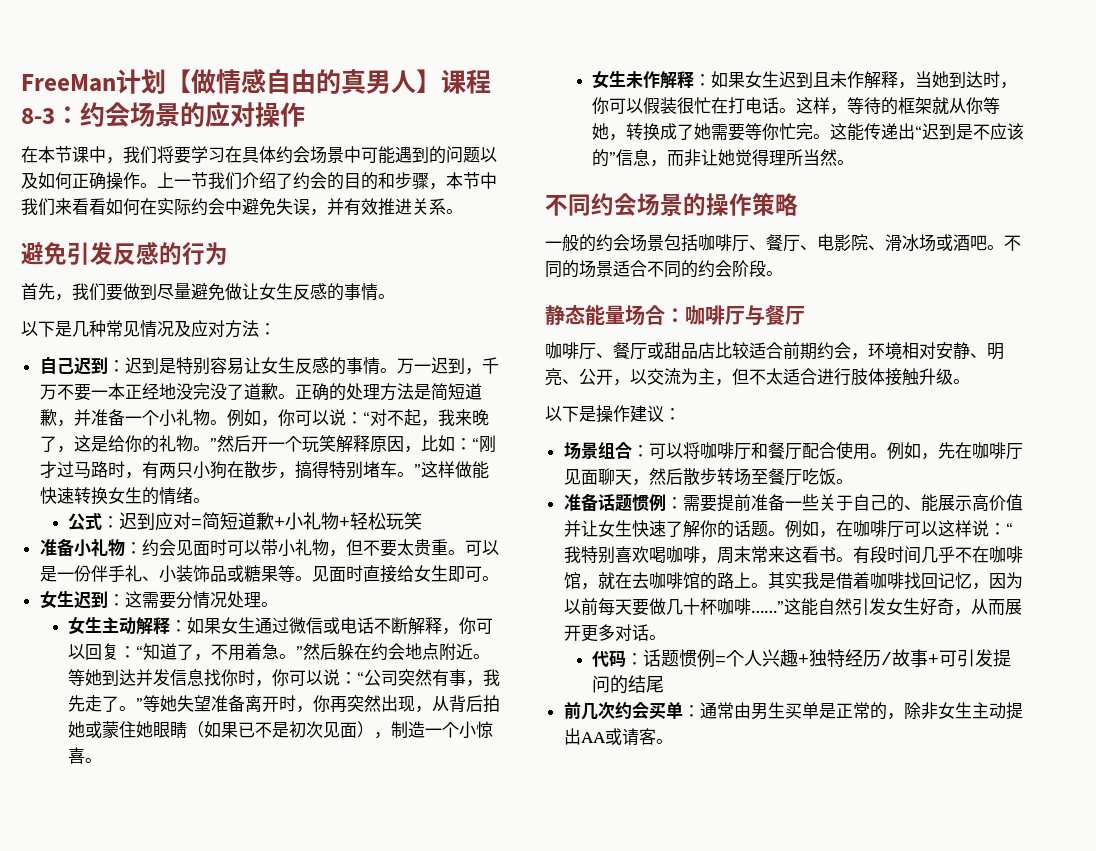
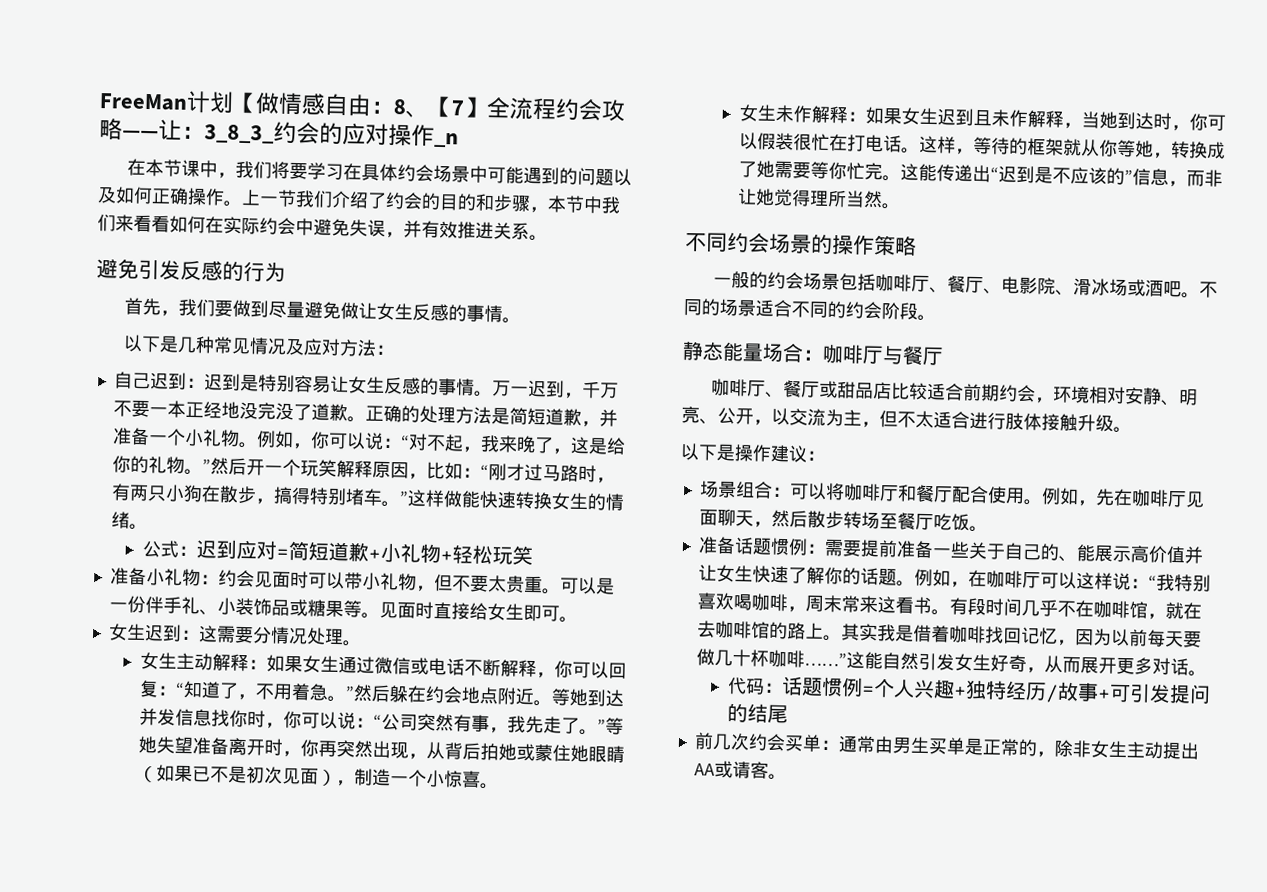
[316,69,491,94] [21,102,180,127] 的真男人】课程8-3：约会场景 -> [370,95,626,122] [99,118,320,145] ：8、【7】全流程约会攻略——让：3_8_3_约会
(305, 114) none -> [434,132,459,148] _n

